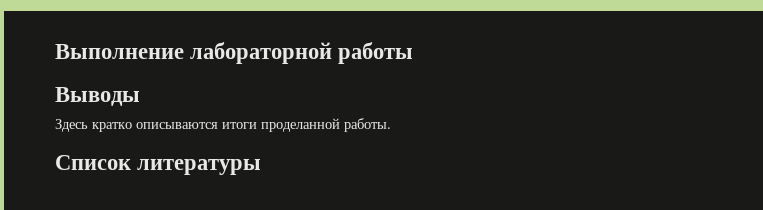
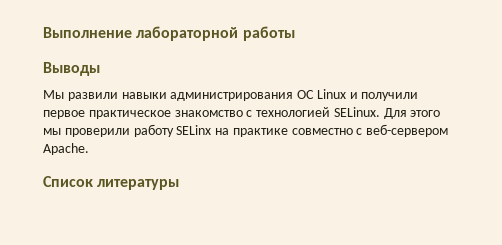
[55,118,391,132] Здесь кратко описываются итоги проделанной работы. -> [43,89,419,101] [43,107,441,119] [43,124,449,137] [43,143,89,155] Мы развили навыки администрирования ОС Linux и получили первое практическое знакомство с технологией SELinux. Для этого мы проверили работу SELinx на практике совместно с веб-сервером Apache.

